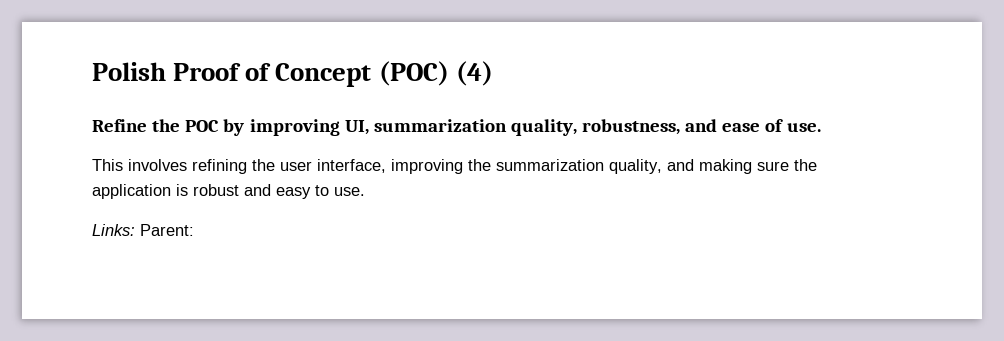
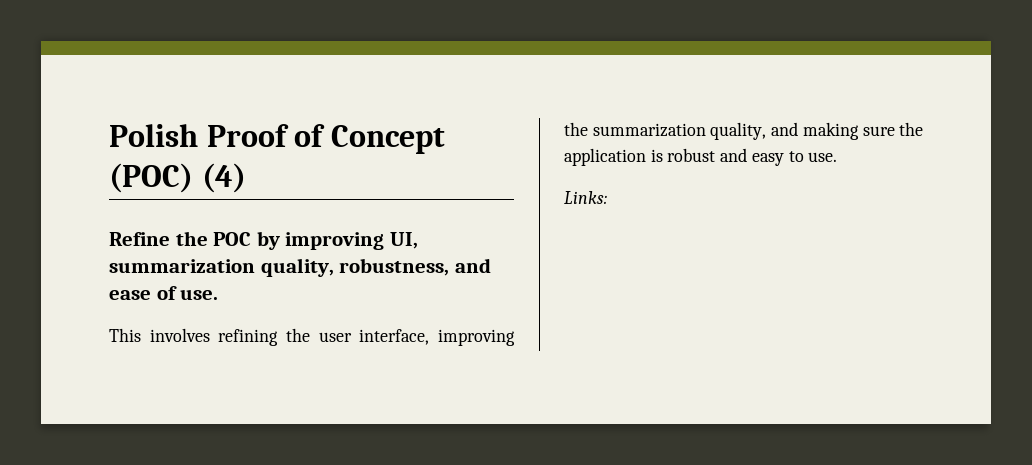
[140,224,194,236] Parent: -> (607, 197) none

